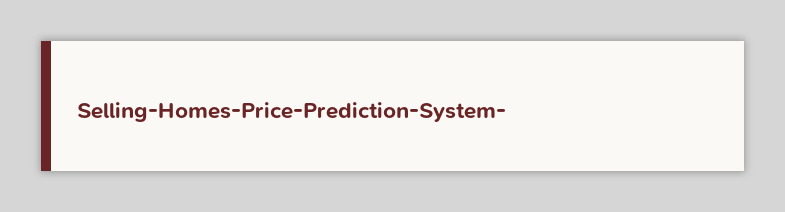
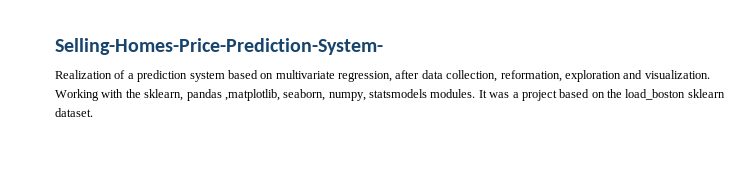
(506, 112) none -> [55,70,710,82] [55,89,725,101] [55,108,93,117] // Realization of a prediction system based on multivariate regression, after data collection, reformation, exploration and visualization. Working with the sklearn, pandas ,matplotlib, seaborn, numpy, statsmodels modules. It was a project based on the load_boston sklearn dataset.

